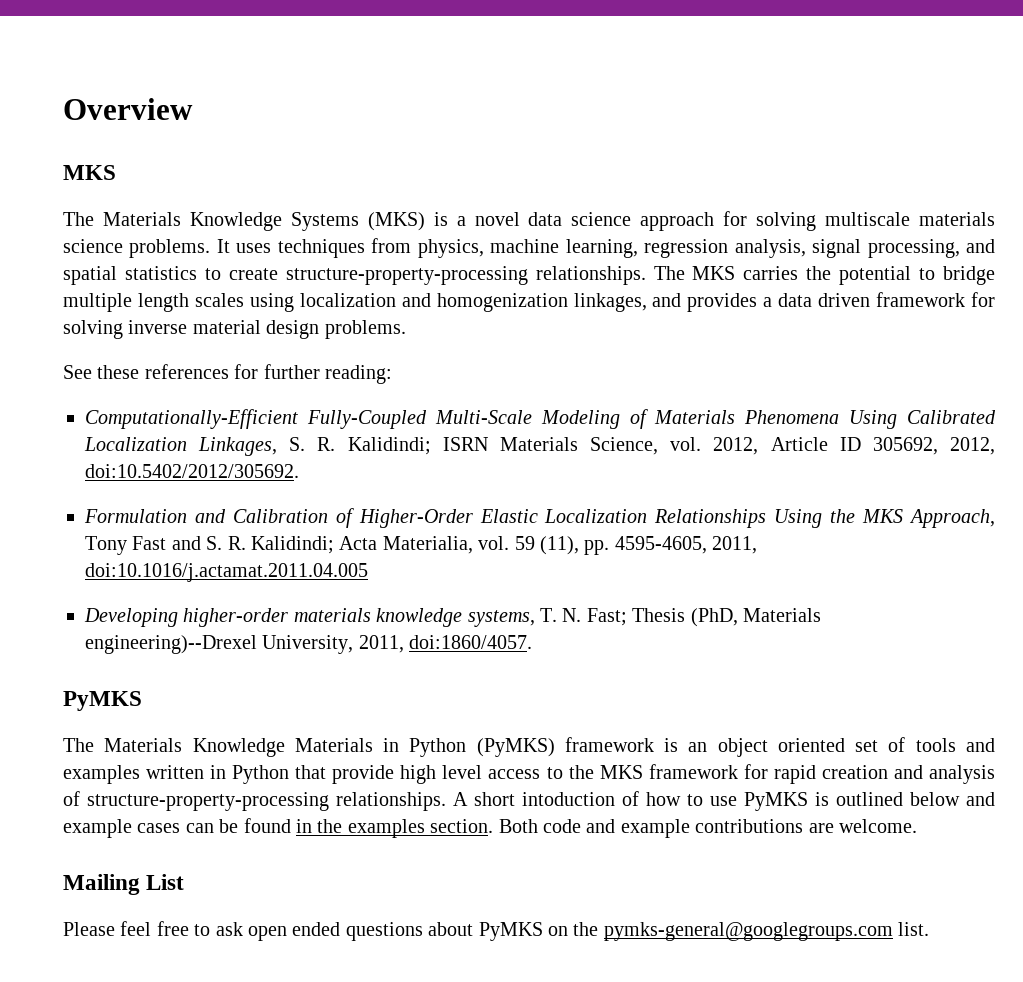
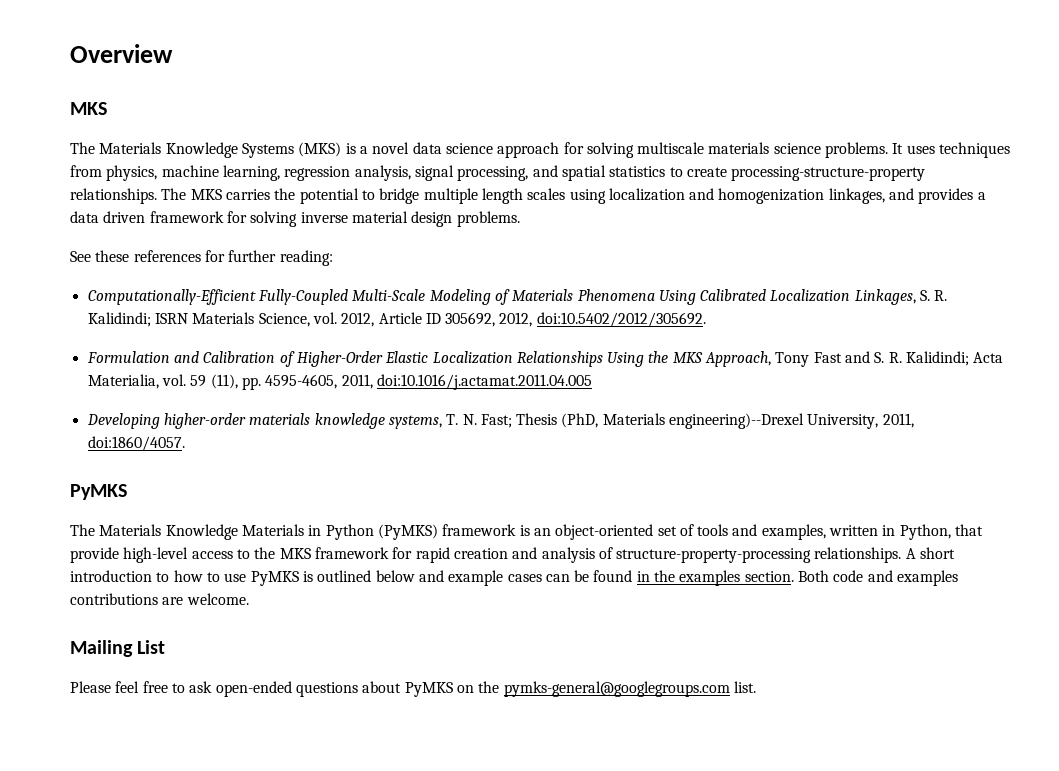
[285,266,528,285] structure-property-processing -> [731,166,926,181] processing-structure-property
[717,738,845,757] object oriented -> [555,524,654,540] object-oriented
[63,765,140,784] examples -> [761,524,826,540] examples,
[232,765,290,784] Python -> [899,524,951,540] Python,
[400,765,483,784] high level -> [123,547,189,563] high-level
[522,791,639,806] intoduction of -> [70,570,170,582] introduction to
[620,819,690,838] example -> [897,570,959,586] examples
[248,922,341,941] open ended -> [215,681,292,697] open-ended

